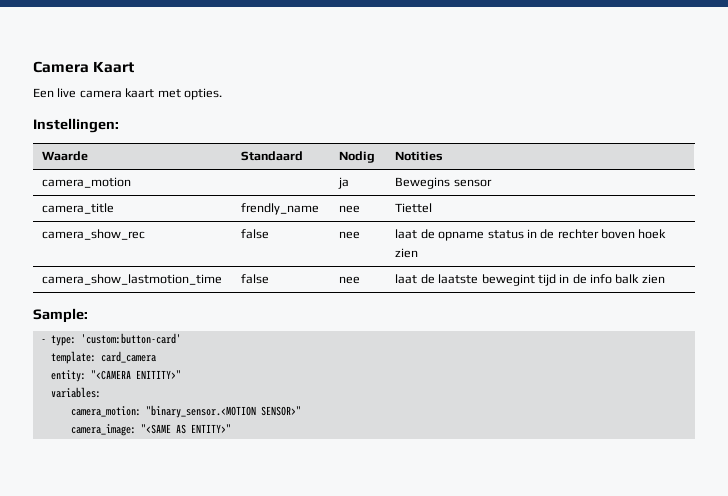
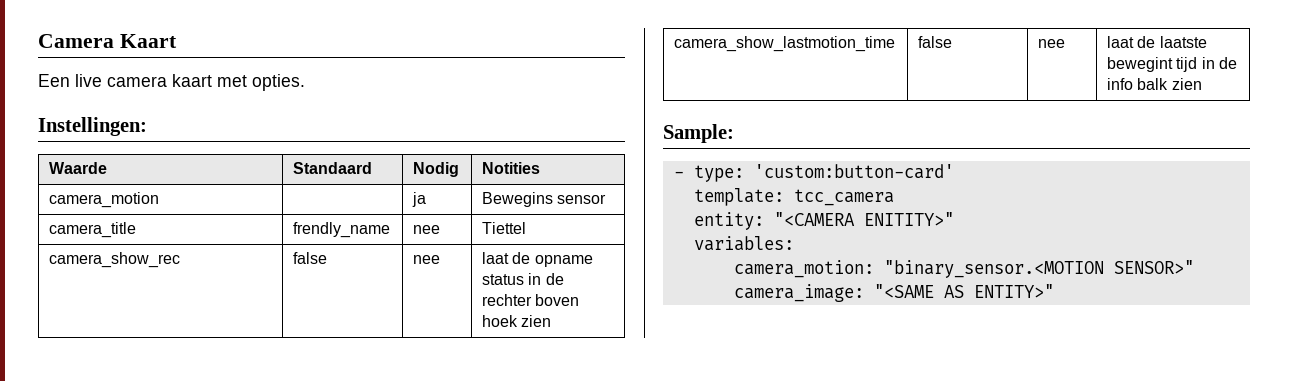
[100,351,156,363] card_camera -> [793,189,894,206] tcc_camera

